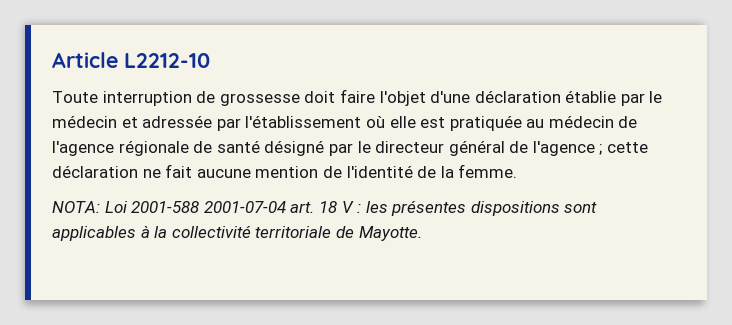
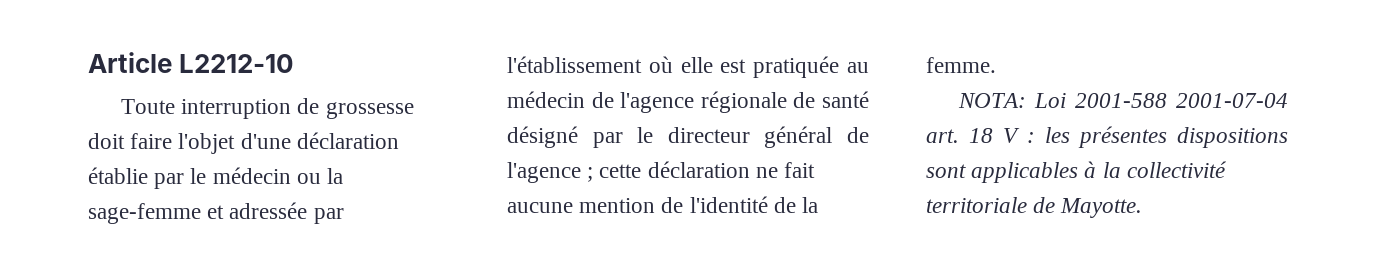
(117, 121) none -> [296,168,344,184] [88,203,201,224] ou la sage-femme

